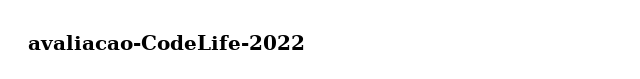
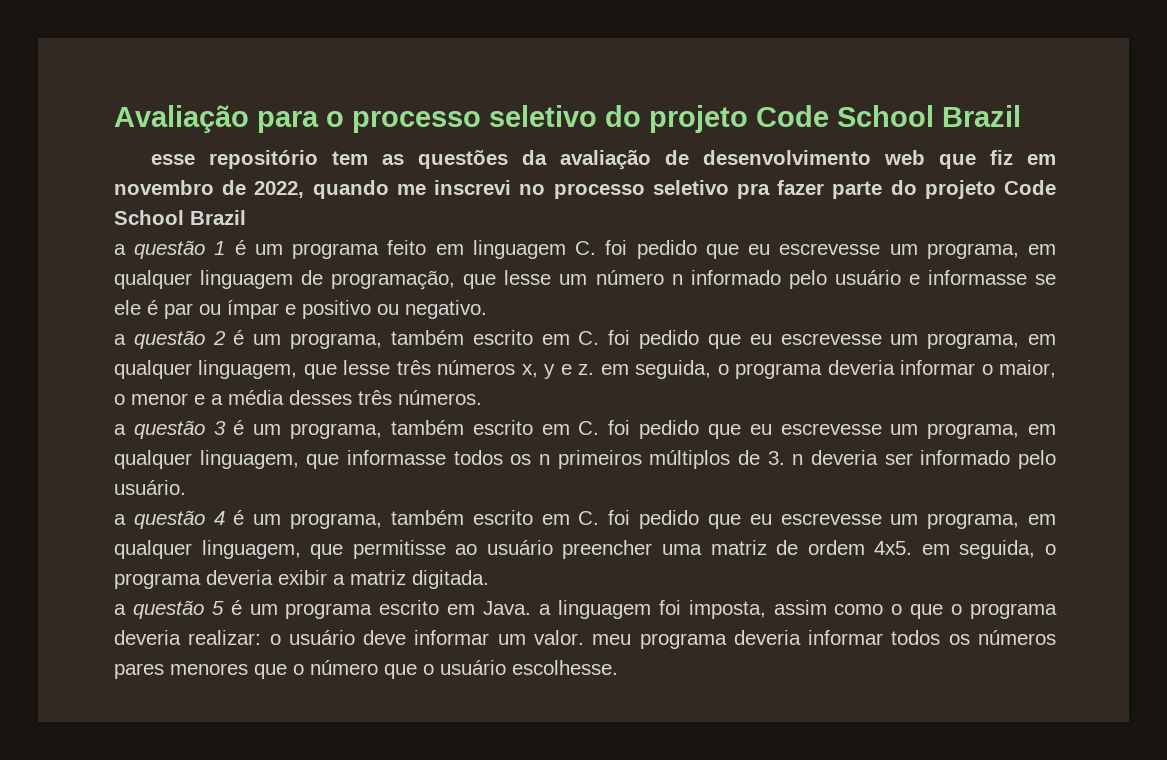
[28,35,305,50] avaliacao-CodeLife-2022 -> [114,105,1021,133] [150,150,1056,170] [114,180,1056,199] [114,210,246,225] [114,240,1057,259] [114,270,1056,290] [114,300,487,319] [114,330,1057,349] [114,360,1057,379] [114,390,482,405] [114,420,1057,439] [114,450,1056,469] [114,480,186,495] [114,510,1057,529] [114,540,1056,559] [114,570,489,589] [114,600,1058,619] [114,630,1057,649] [114,660,618,679] Avaliação para o processo seletivo do projeto Code School Brazil // esse repositório tem as questões da avaliação de desenvolvimento web que fiz em novembro de 2022, quando me inscrevi no processo seletivo pra fazer parte do projeto Code School Brazil // a questão 1 é um programa feito em linguagem C. foi pedido que eu escrevesse um programa, em qualquer linguagem de programação, que lesse um número n informado pelo usuário e informasse se ele é par ou ímpar e positivo ou negativo. // a questão 2 é um programa, também escrito em C. foi pedido que eu escrevesse um programa, em qualquer linguagem, que lesse três números x, y e z. em seguida, o programa deveria informar o maior, o menor e a média desses três números. // a questão 3 é um programa, também escrito em C. foi pedido que eu escrevesse um programa, em qualquer linguagem, que informasse todos os n primeiros múltiplos de 3. n deveria ser informado pelo usuário. // a questão 4 é um programa, também escrito em C. foi pedido que eu escrevesse um programa, em qualquer linguagem, que permitisse ao usuário preencher uma matriz de ordem 4x5. em seguida, o programa deveria exibir a matriz digitada. // a questão 5 é um programa escrito em Java. a linguagem foi imposta, assim como o que o programa deveria realizar: o usuário deve informar um valor. meu programa deveria informar todos os números pares menores que o número que o usuário escolhesse.

